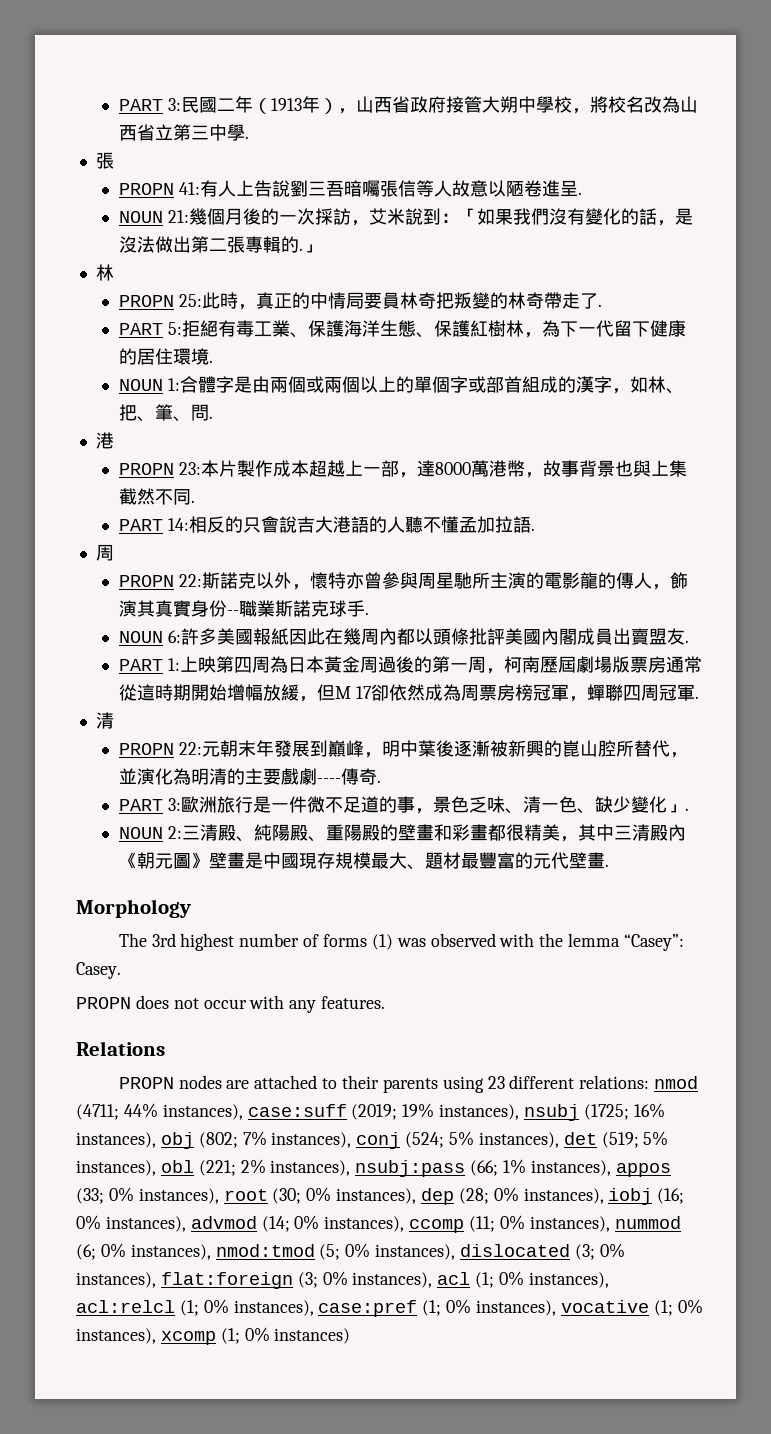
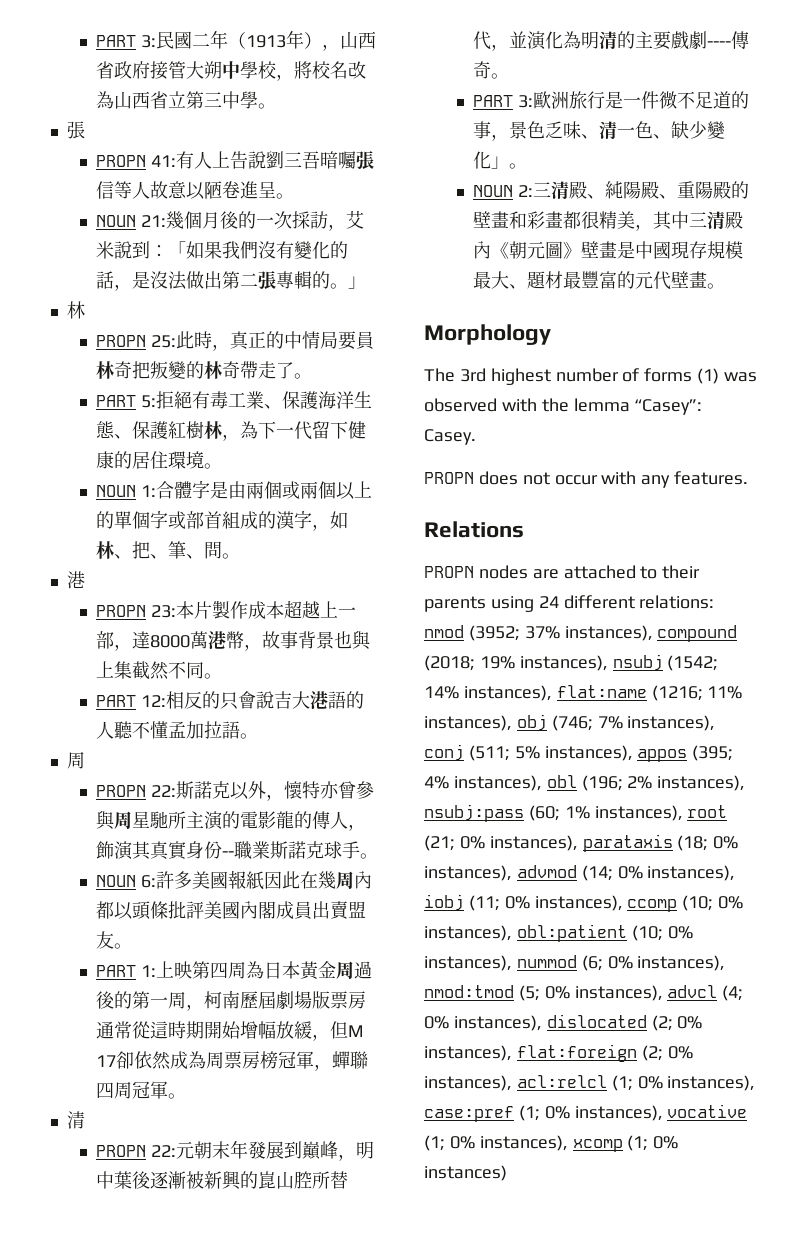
[244,136,249,139] . -> [257,103,276,109] 。
[577,192,582,195] . -> [275,193,294,199] 。
[298,248,303,251] . -> [329,283,348,289] 。
[597,304,602,307] . -> [293,373,312,379] 。
[208,360,213,363] . -> [203,463,222,469] 。
[208,416,213,419] . -> [221,553,240,559] 。
[190,500,195,503] [118,518,189,531] . // PART 14: -> [203,673,222,679] [95,695,166,707] 。 // PART 12:
[530,528,535,531] . -> [239,733,258,739] 。
[364,612,369,615] . -> [359,853,378,859] 。
[684,640,689,643] . -> [113,943,132,949] 。
[694,696,699,699] . -> [167,1093,186,1099] 。
[376,780,381,783] . -> [490,73,509,79] 。
[684,808,689,811] . -> [508,163,527,169] 。
[604,864,609,867] . -> [706,283,725,289] 。
[487,1076,505,1089] 23 -> [538,596,559,608] 24
[76,1103,665,1121] (4711; 44% instances), case:suff (2019; 19% instances), nsubj (1725; 16% -> [468,625,738,642] [424,654,719,671] [424,685,743,701] (3952; 37% instances), compound (2018; 19% instances), nsubj (1542; 14% instances), flat:name (1216; 11%
[198,1132,238,1148] (802; -> [551,715,593,731] (746;
[405,1131,669,1148] (524; 5% instances), det (519; 5% -> [468,745,734,762] [424,776,449,789] (511; 5% instances), appos (395; 4%
[198,1160,236,1176] (221; -> [581,775,623,791] (196;
[470,1160,499,1176] (66; -> [528,805,560,821] (60;
[615,1163,671,1177] [76,1187,685,1205] appos (33; 0% instances), root (30; 0% instances), dep (28; 0% instances), iobj (16; -> [687,805,728,818] [424,834,709,852] root (21; 0% instances), parataxis (18;
[409,1216,496,1233] ccomp (11; -> [424,894,744,912] [424,924,663,942] iobj (11; 0% instances), ccomp (10; 0% instances), obl:patient (10;
[460,1243,625,1260] [76,1271,495,1289] dislocated (3; 0% instances), flat:foreign (3; 0% instances), acl (1; -> [667,985,744,1001] [424,1014,703,1031] [424,1044,663,1062] advcl (4; 0% instances), dislocated (2; 0% instances), flat:foreign (2;

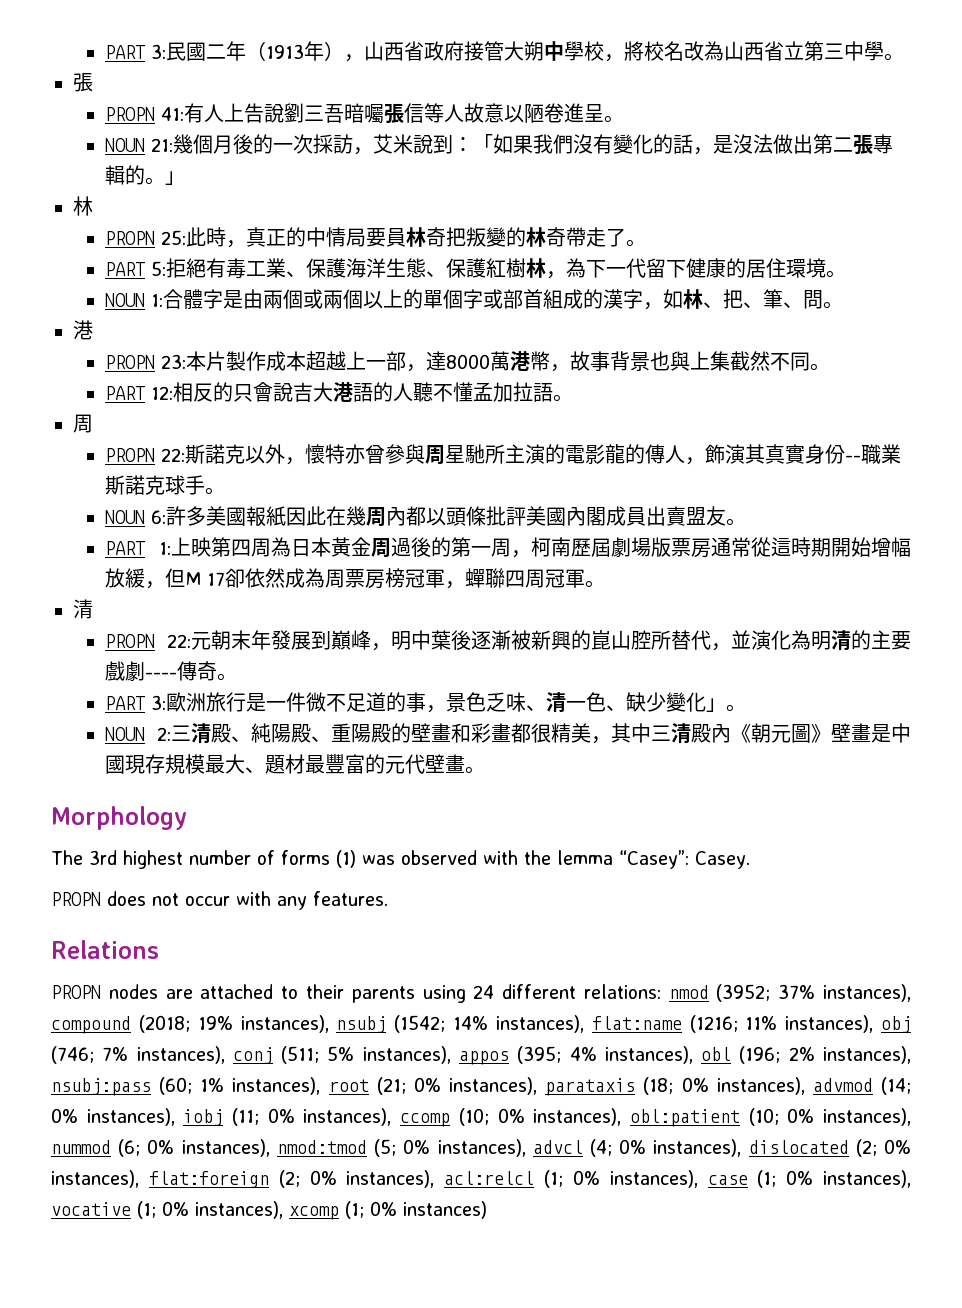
[424,1106,514,1122] case:pref -> [707,1175,748,1185] case

